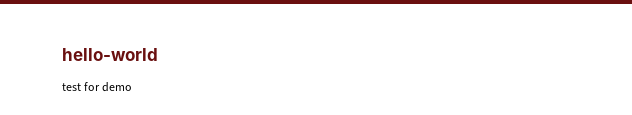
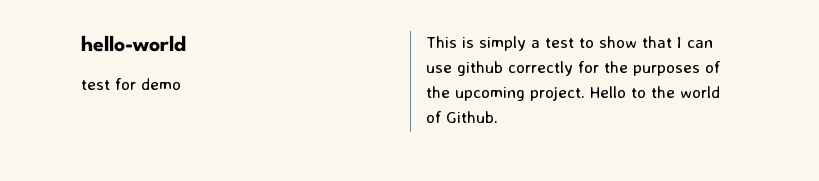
(133, 87) none -> [426,36,713,51] [426,61,721,76] [426,86,720,101] [426,111,498,123] // This is simply a test to show that I can use github correctly for the purposes of the upcoming project. Hello to the world of Github.

